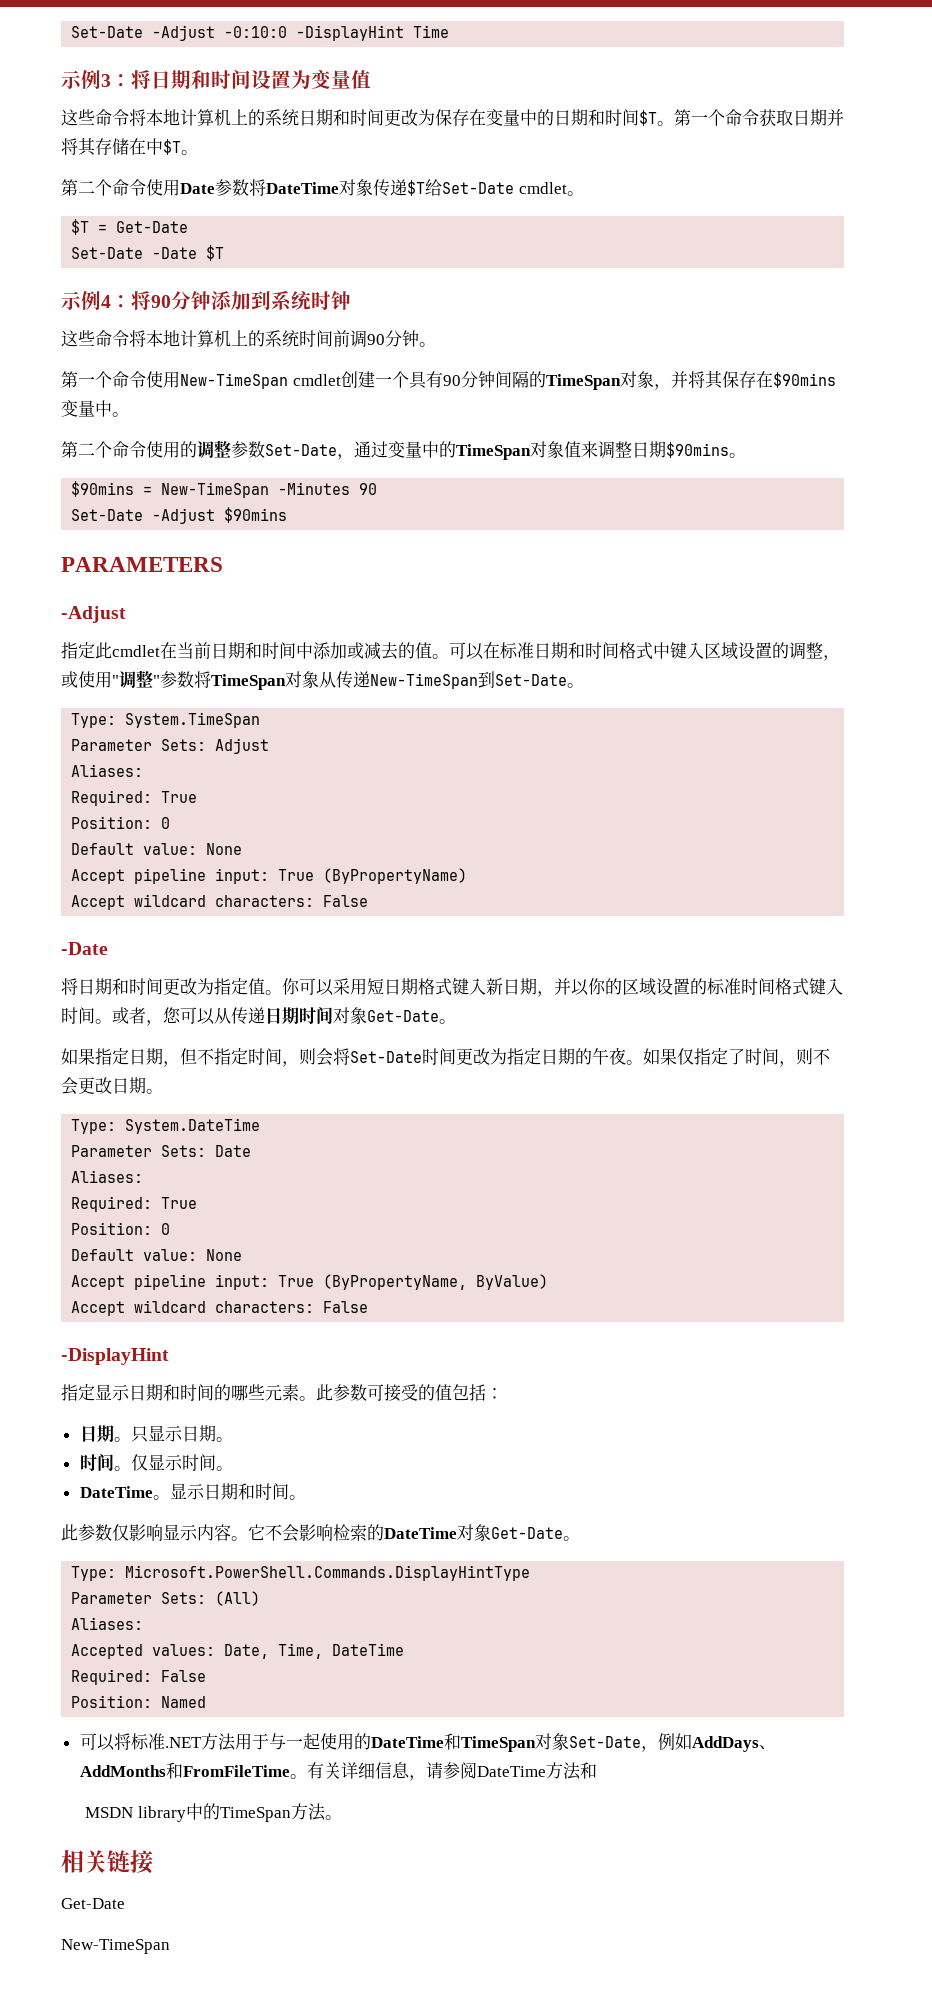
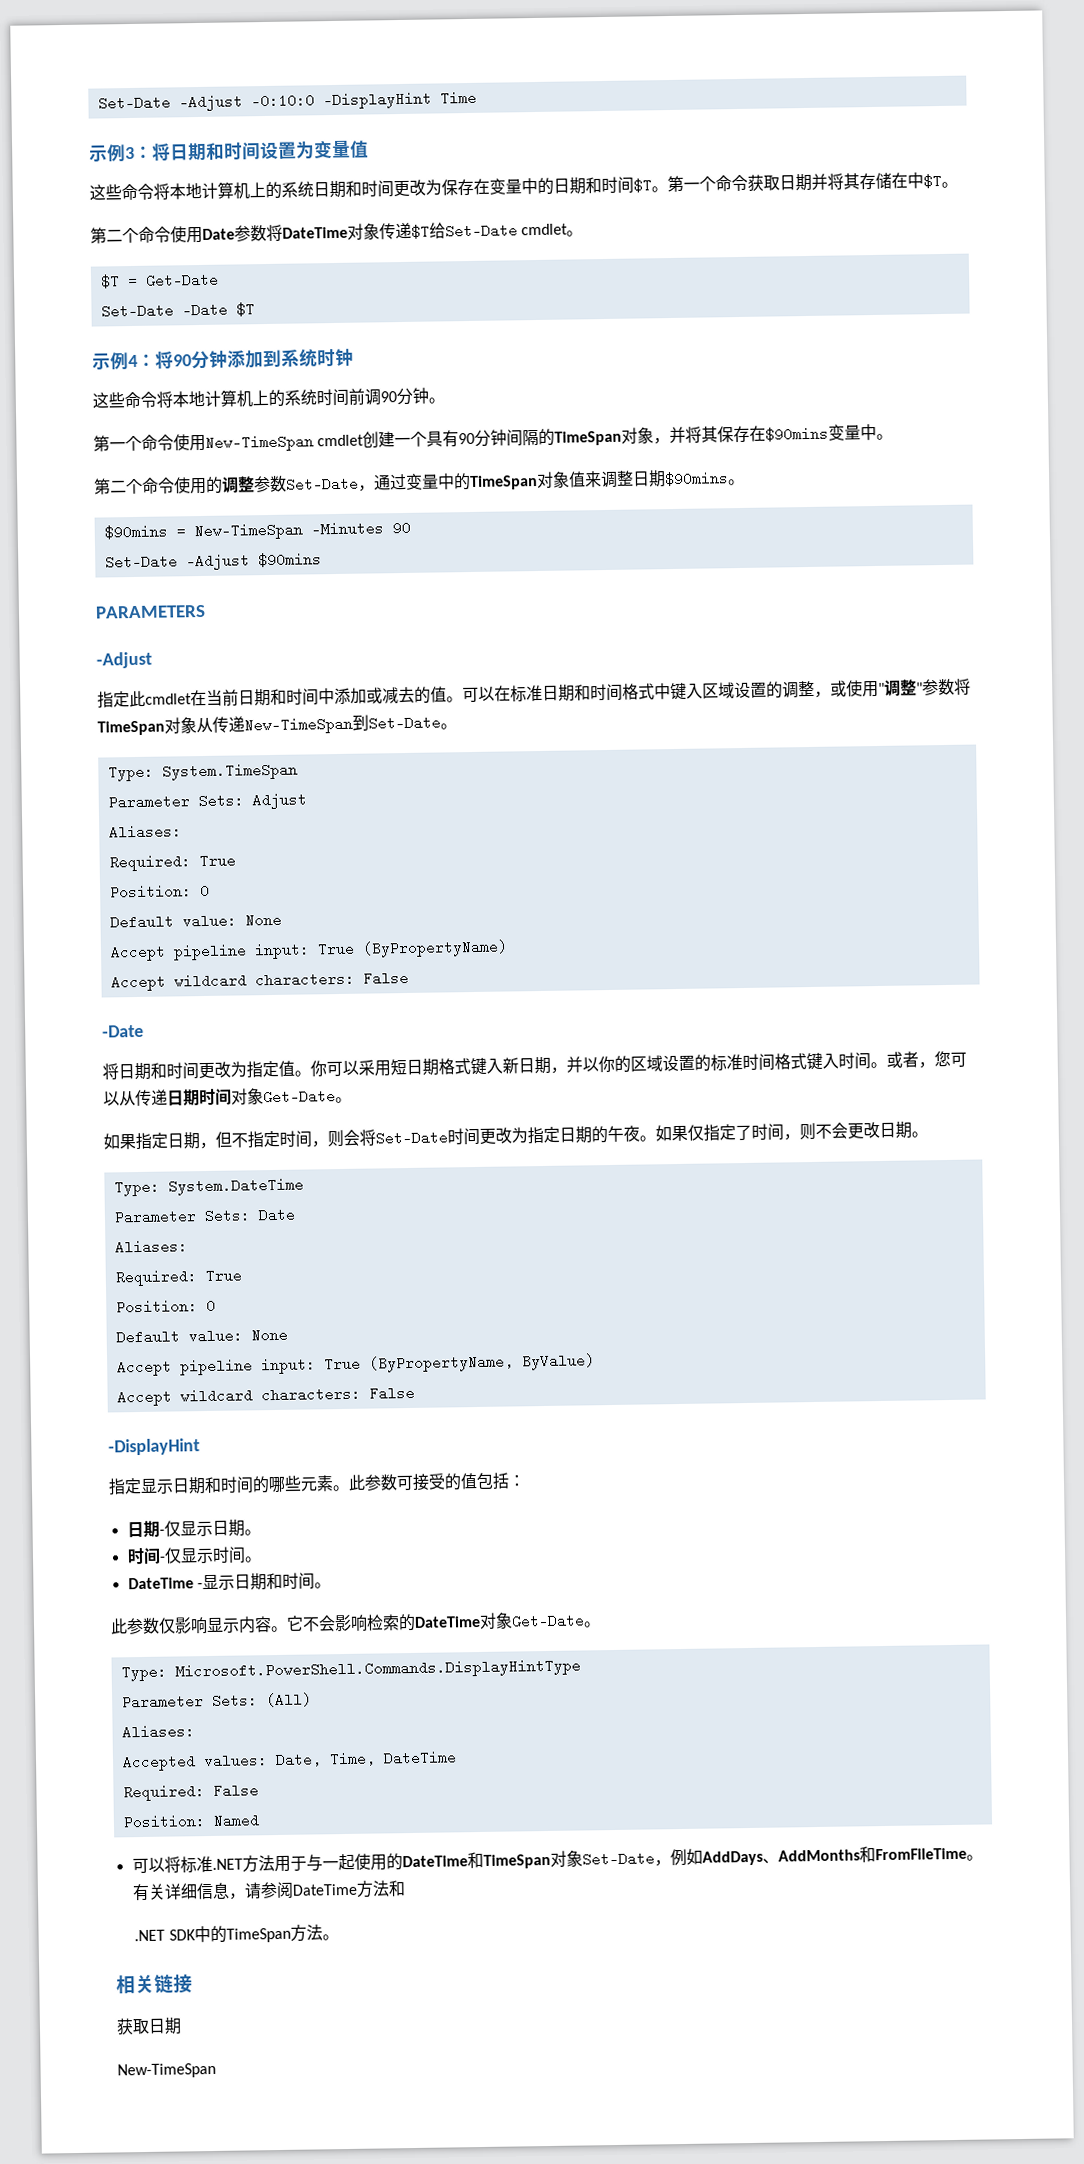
[113,1426,148,1443] 。只 -> [158,1520,181,1537] -仅
[113,1466,131,1471] 。 -> [159,1556,166,1562] -
[152,1495,170,1500] 。 -> [196,1583,203,1589] -
[85,1806,186,1822] MSDN library -> [134,1929,196,1942] .NET SDK
[61,1898,125,1909] Get-Date -> [116,2017,182,2036] 获取日期

